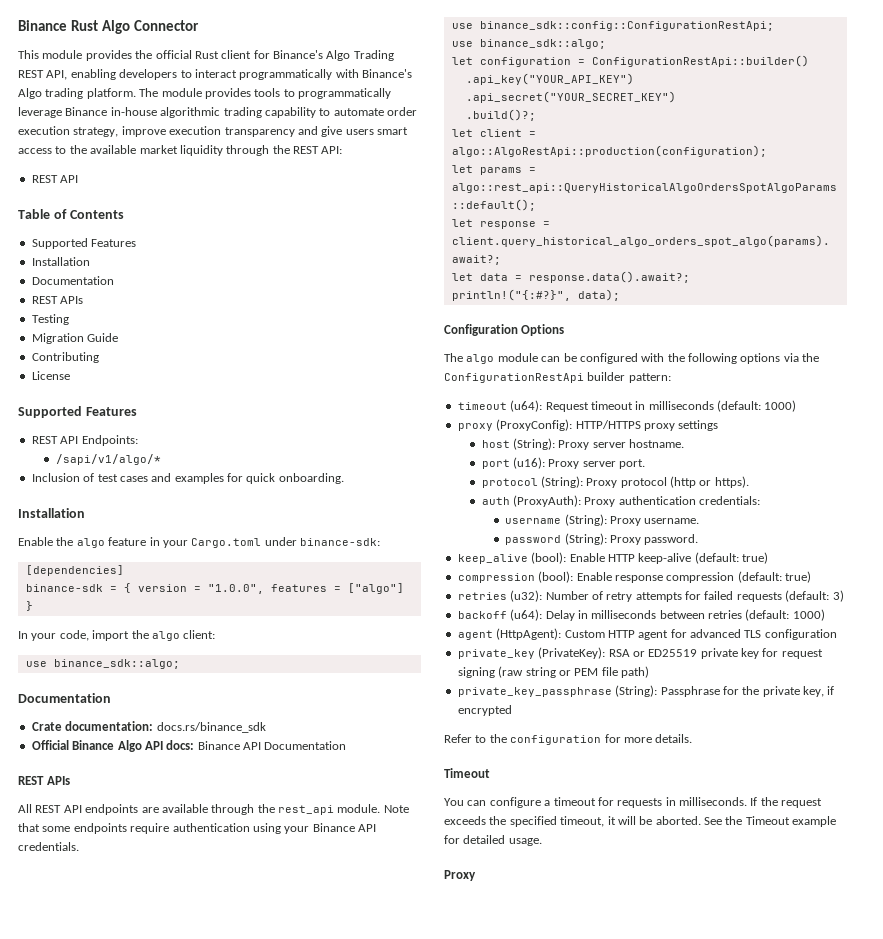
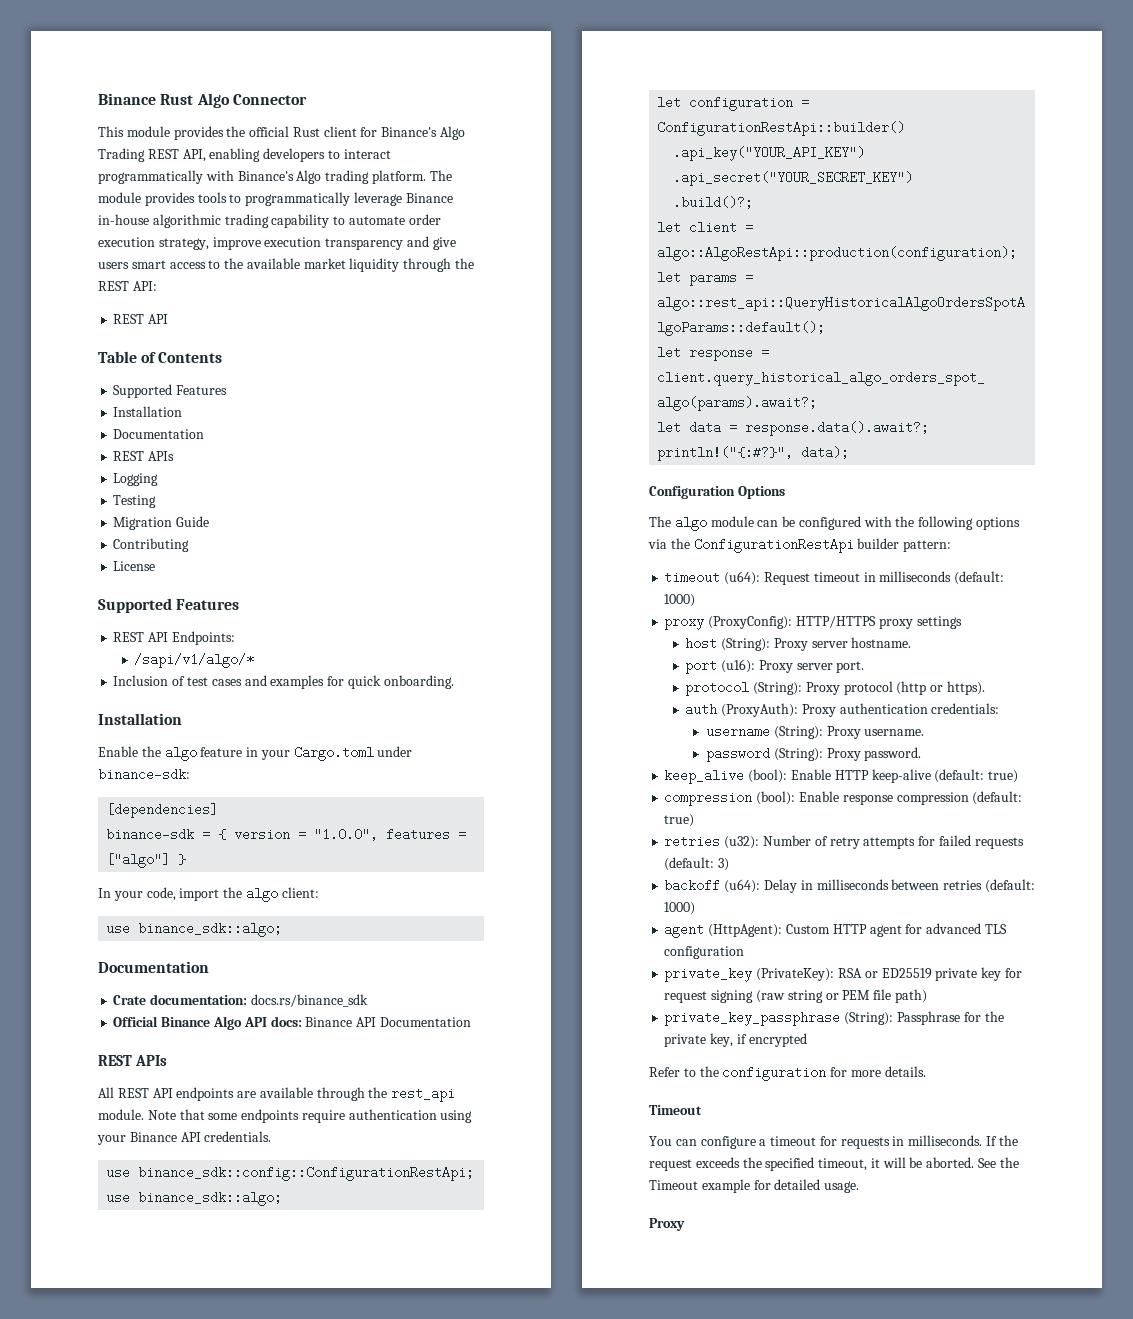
(84, 300) none -> [113,473,159,486] // Logging

